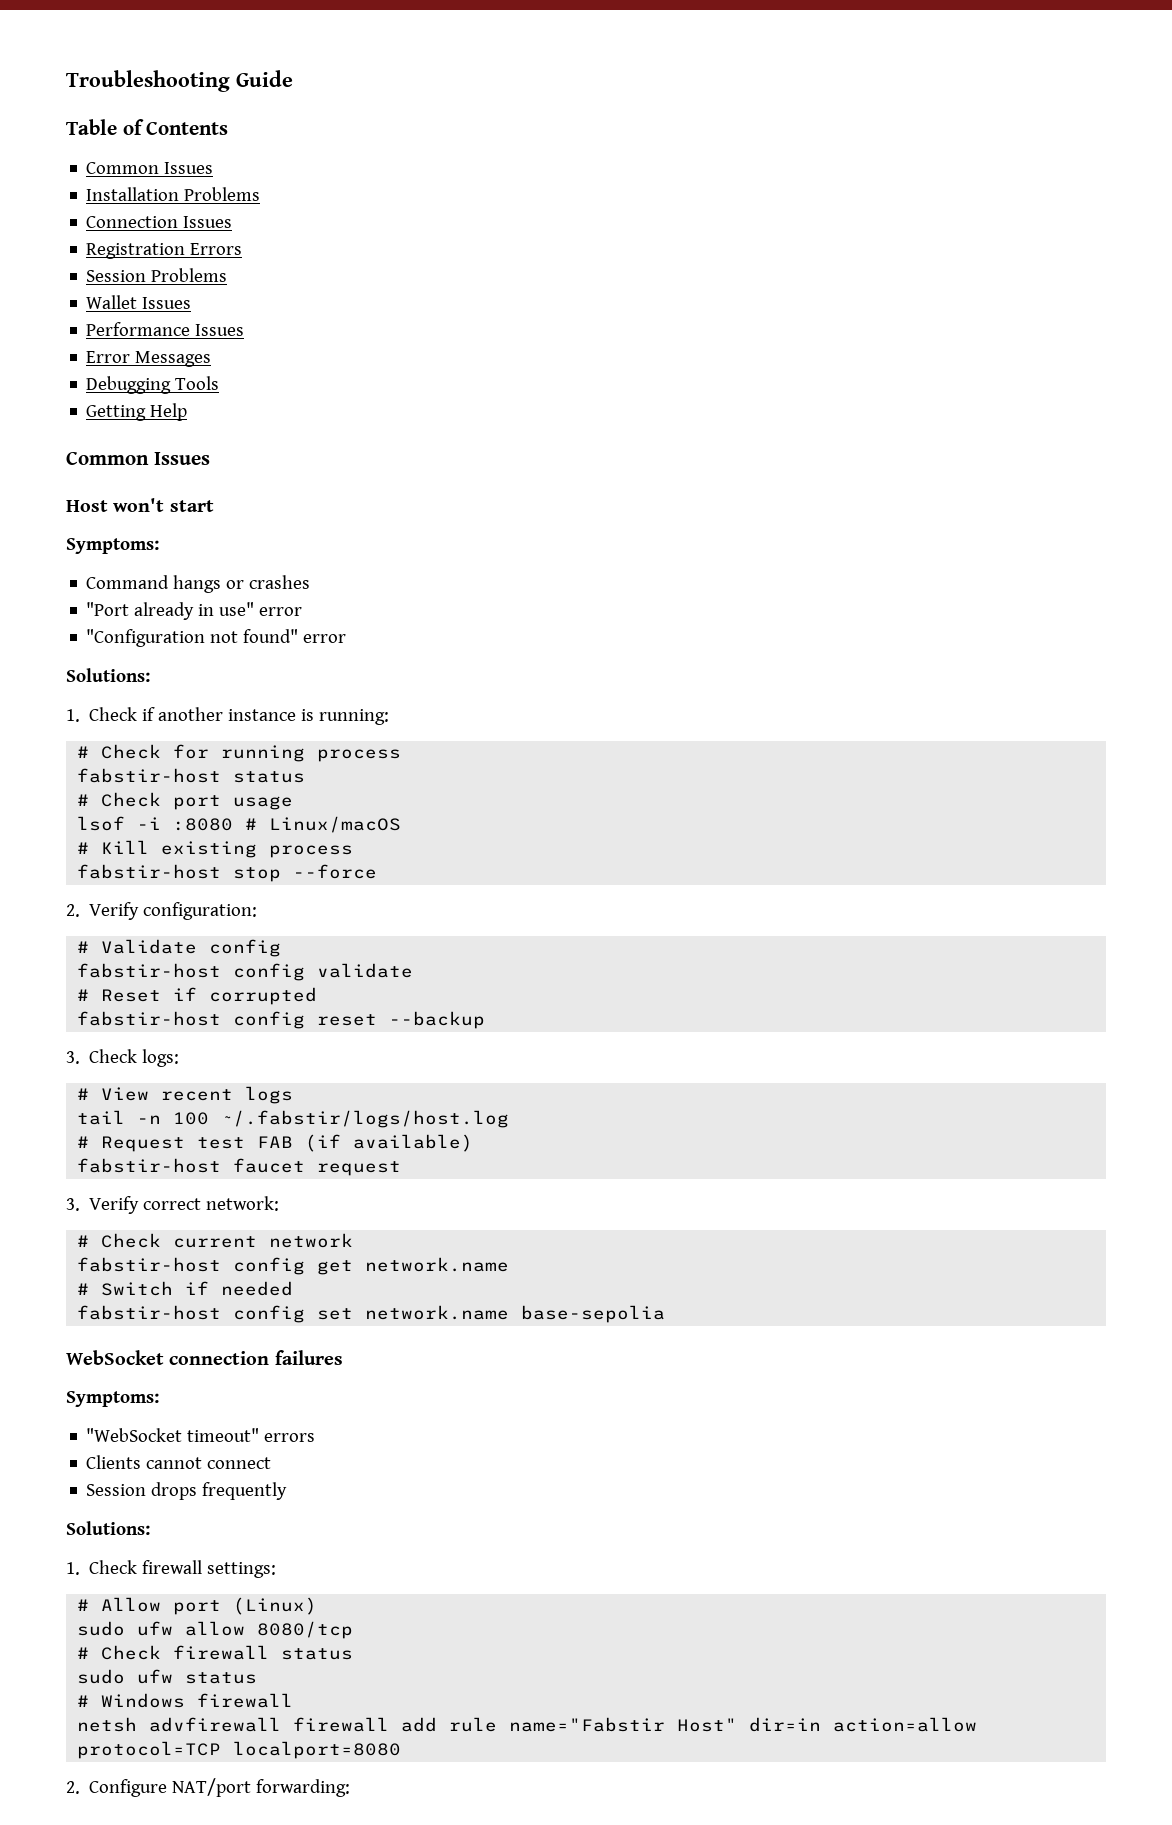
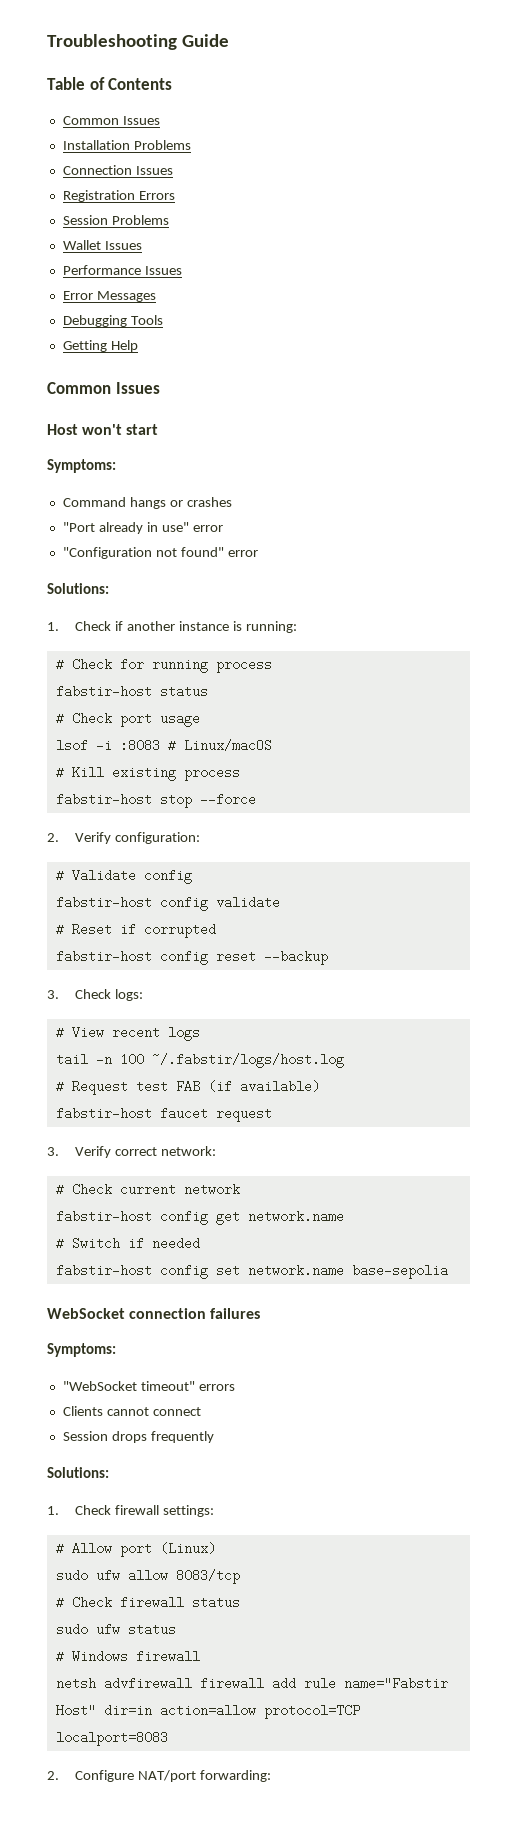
[173,818,234,831] :8080 -> [119,739,160,752] :8083
[257,1621,354,1639] 8080/tcp -> [175,1569,240,1584] 8083/tcp
[233,1741,402,1759] localport=8080 -> [55,1731,168,1746] localport=8083

